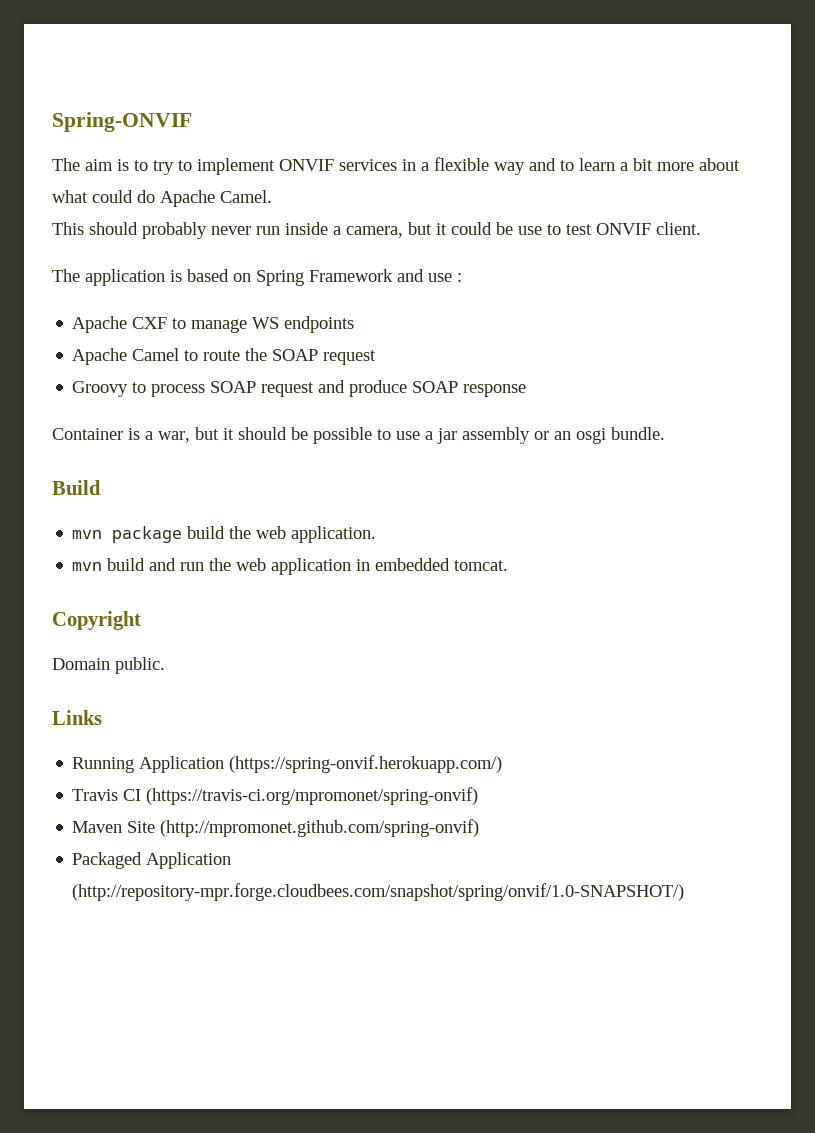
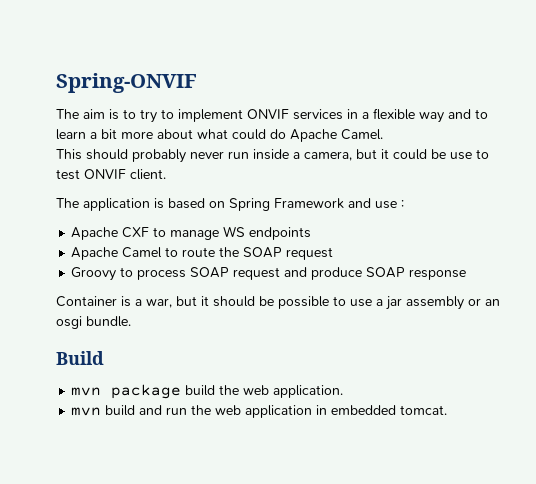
[52,611,141,630] [52,657,165,674] [52,710,102,725] [72,755,503,773] [72,787,479,805] [72,819,480,837] [72,852,232,869] [72,883,685,901] // Copyright // Domain public. // Links // Running Application (https://spring-onvif.herokuapp.com/) // Travis CI (https://travis-ci.org/mpromonet/spring-onvif) // Maven Site (http://mpromonet.github.com/spring-onvif) // Packaged Application (http://repository-mpr.forge.cloudbees.com/snapshot/spring/onvif/1.0-SNAPSHOT/) -> (448, 410) none

